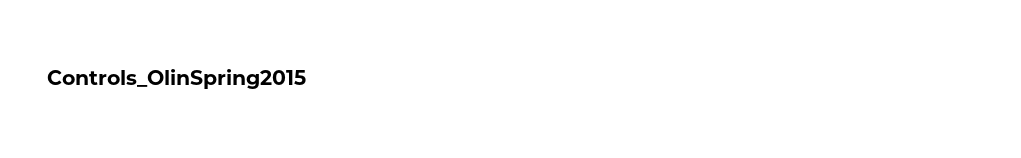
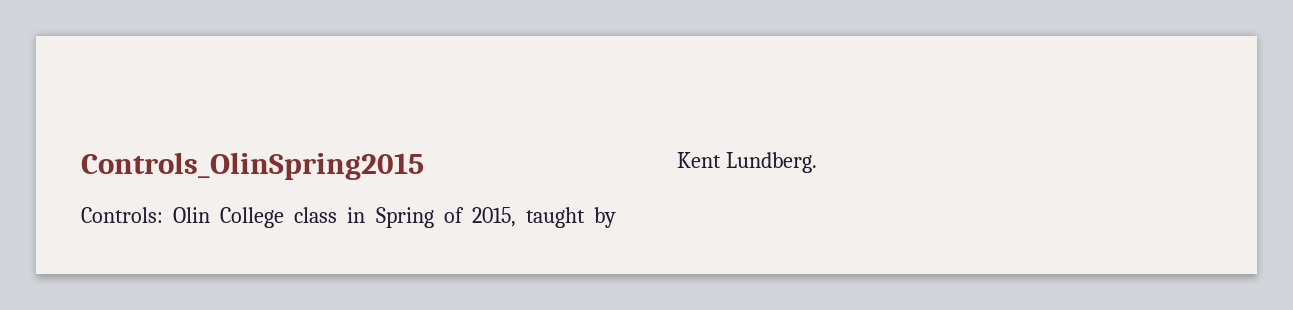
(306, 79) none -> [81,207,616,228] [677,152,817,173] // Controls: Olin College class in Spring of 2015, taught by Kent Lundberg.

